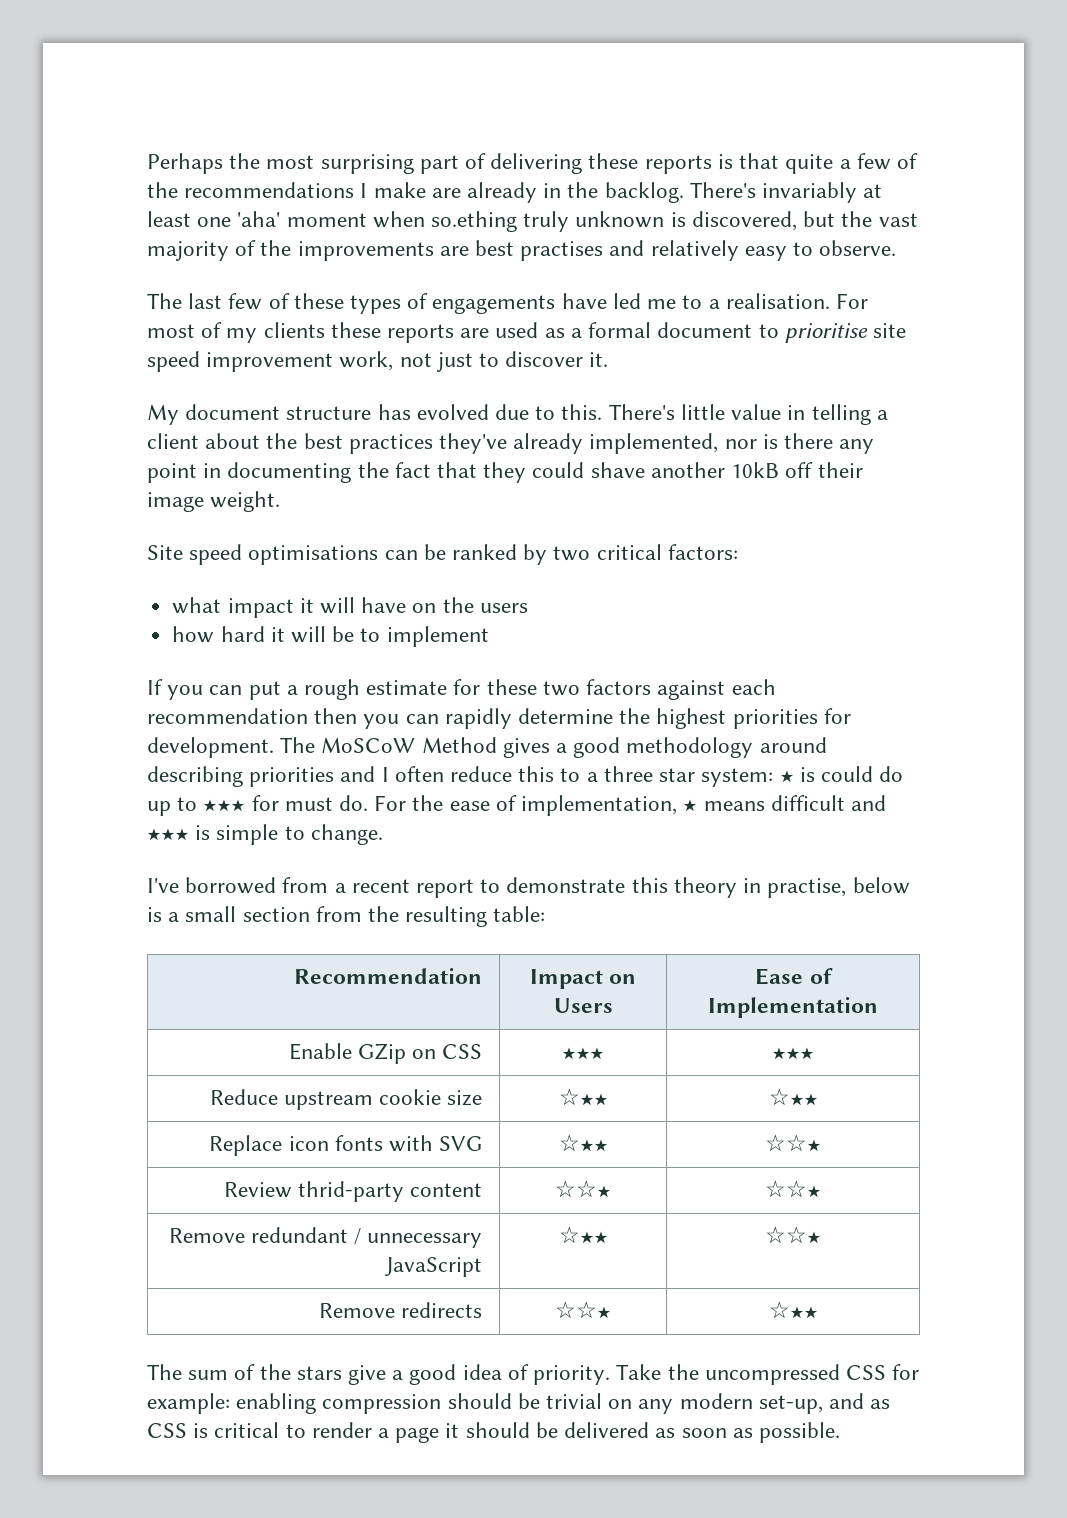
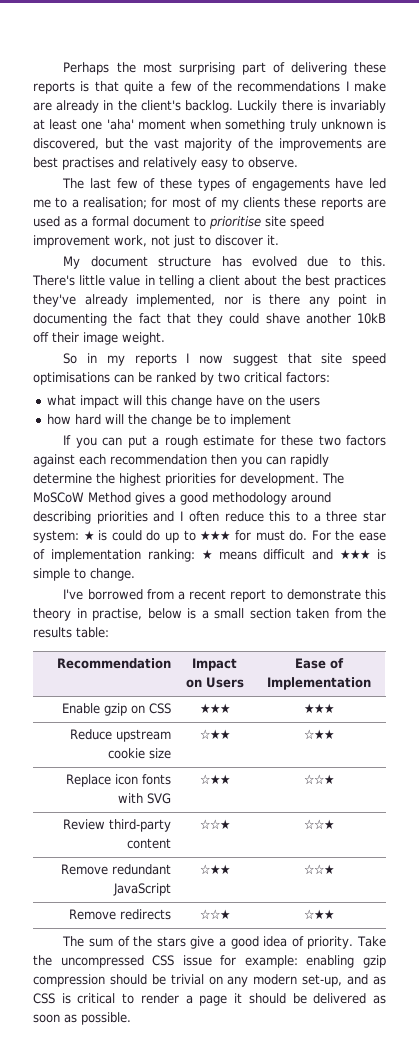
[604,182,756,203] backlog. There's -> [140,100,326,113] client's backlog. Luckily there is
[431,211,518,232] so.ething -> [225,119,286,132] something
[725,293,868,309] realisation. For -> [83,197,168,209] realisation; for
[147,545,183,560] Site -> [63,353,343,366] So in my reports I now suggest that site
[299,597,355,614] it will -> [122,395,212,408] will this change
[270,626,326,643] it will -> [104,414,192,427] will the change
[521,795,678,816] implementation, -> [50,549,195,562] implementation ranking:
(310, 914) none -> [296,608,329,619] taken
[405,906,488,927] resulting -> [33,627,72,638] results
[357,1043,406,1064] GZip -> [103,703,127,716] gzip
[298,1181,405,1202] thrid-party -> [108,819,171,832] third-party
[354,1228,483,1248] / unnecessary -> (171, 869) none
(886, 1372) none -> [182,955,212,966] issue
(317, 1403) none -> [363,955,386,968] gzip

